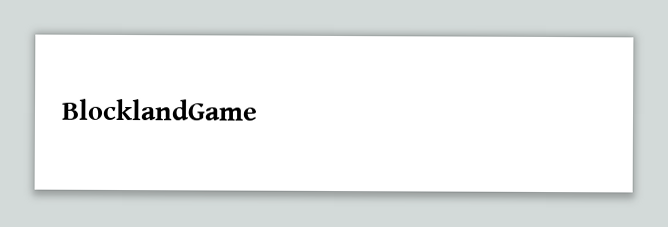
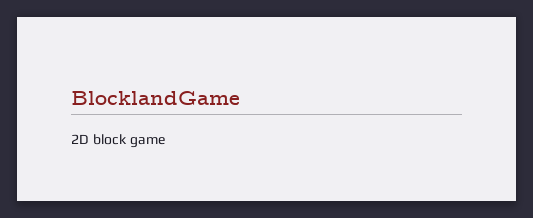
(258, 109) none -> [71,134,165,148] // 2D block game

